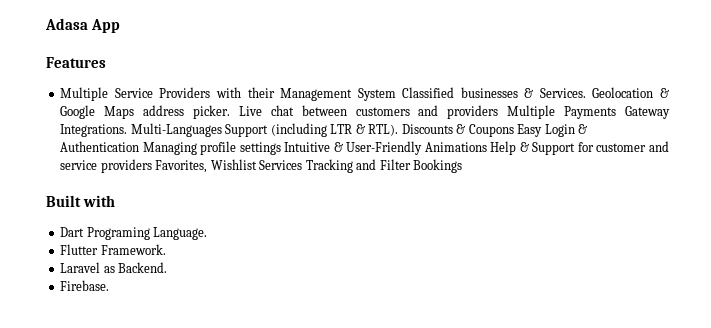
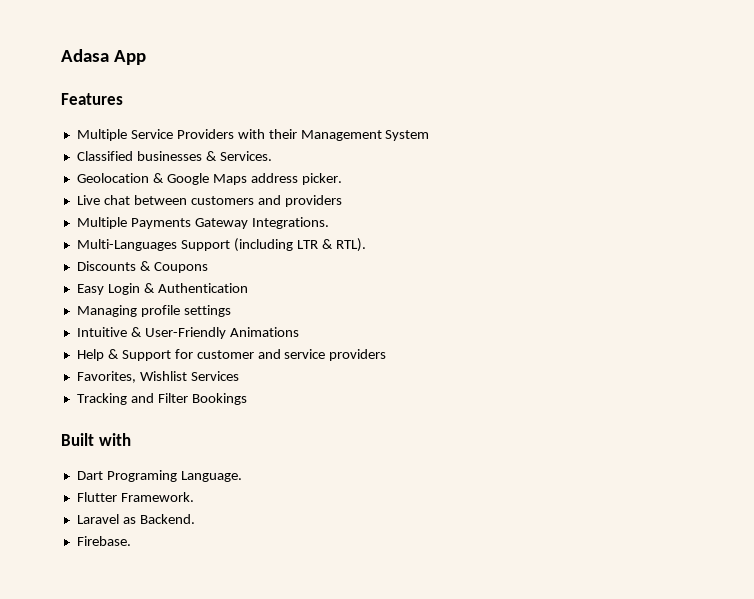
(396, 94) none -> (430, 135) //
(586, 93) none -> (272, 156) //
(230, 112) none -> (342, 179) //
(499, 112) none -> (342, 201) //
(128, 130) none -> (329, 223) //
(399, 130) none -> (366, 245) //
(514, 130) none -> (208, 267) //
(140, 146) none -> (248, 288) //
(281, 148) none -> (231, 311) //
(487, 147) none -> (299, 332) //
(152, 166) none -> (387, 355) //
(303, 165) none -> (239, 376) //

